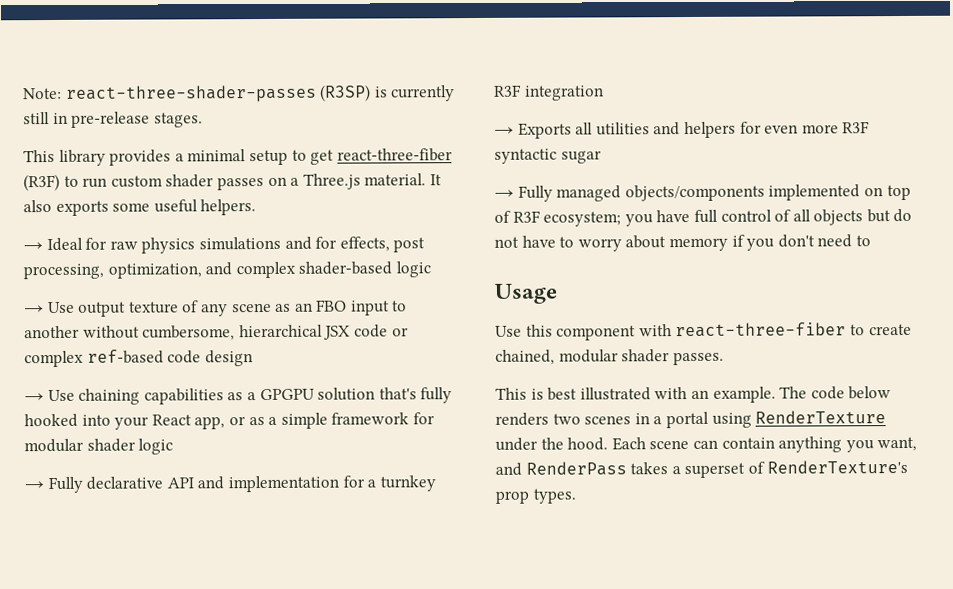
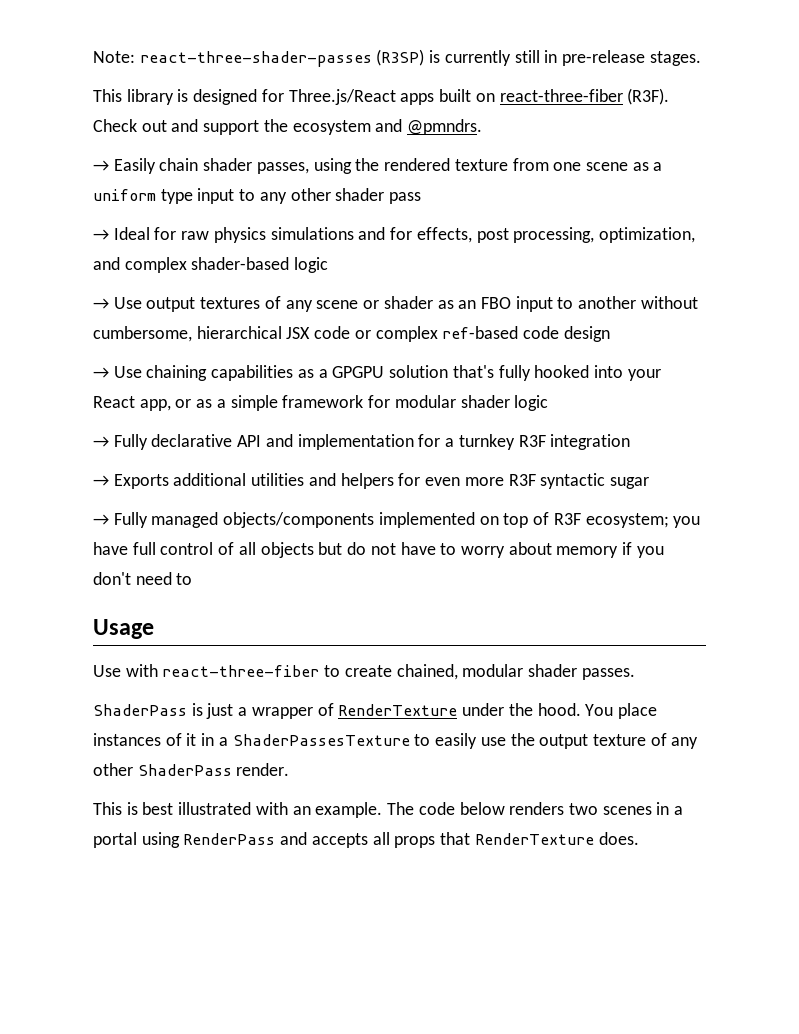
[109,148,453,166] [23,173,442,192] [23,199,257,216] provides a minimal setup to get react-three-fiber (R3F) to run custom shader passes on a Three.js material. It also exports some useful helpers. -> [177,88,670,105] [93,119,483,135] [93,158,663,174] [93,188,422,204] is designed for Three.js/React apps built on react-three-fiber (R3F). Check out and support the ecosystem and @pmndrs. // → Easily chain shader passes, using the rendered texture from one scene as a uniform type input to any other shader pass
[128,301,179,314] texture -> [200,297,261,309] textures
(272, 307) none -> [363,296,433,309] or shader
[575,122,594,135] all -> [173,473,247,486] additional
[525,324,637,341] this component -> (121, 671) none
(724, 358) none -> [93,703,657,719] [93,733,699,749] [93,763,290,776] // ShaderPass is just a wrapper of RenderTexture under the hood. You place instances of it in a ShaderPassesTexture to easily use the output texture of any other ShaderPass render.
[755,410,887,424] [495,436,918,453] [495,459,908,479] [495,488,576,504] RenderTexture under the hood. Each scene can contain anything you want, and RenderPass takes a superset of RenderTexture's prop types. -> [183,832,639,848] RenderPass and accepts all props that RenderTexture does.

